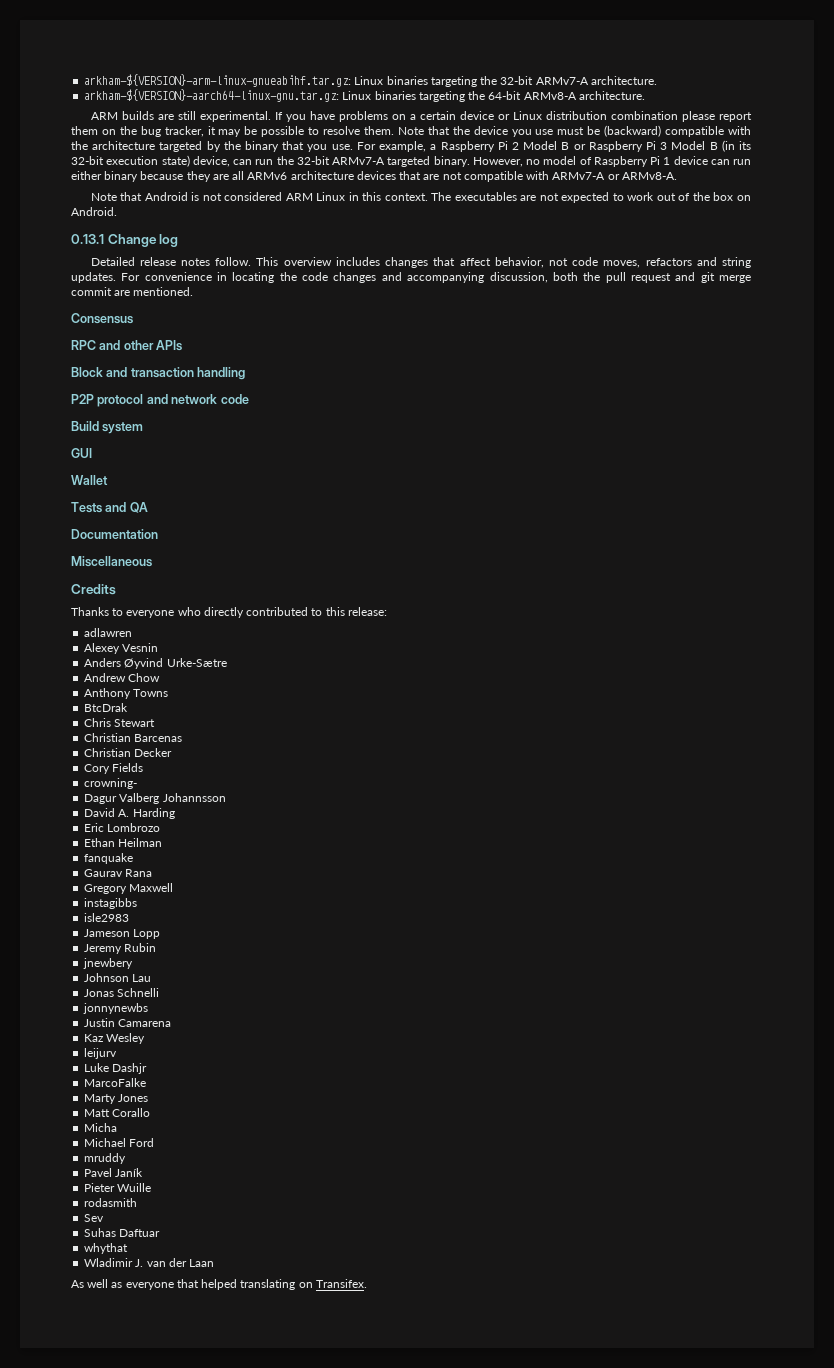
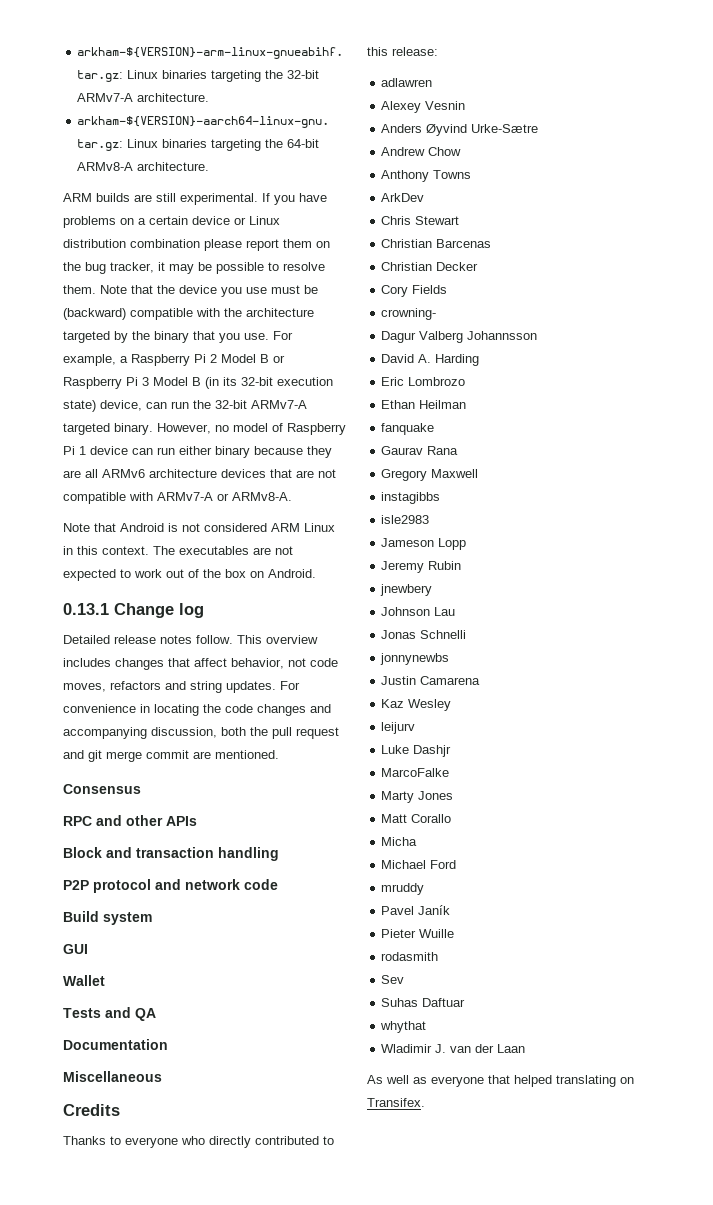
[84,703,129,712] BtcDrak -> [381,193,425,202] ArkDev

